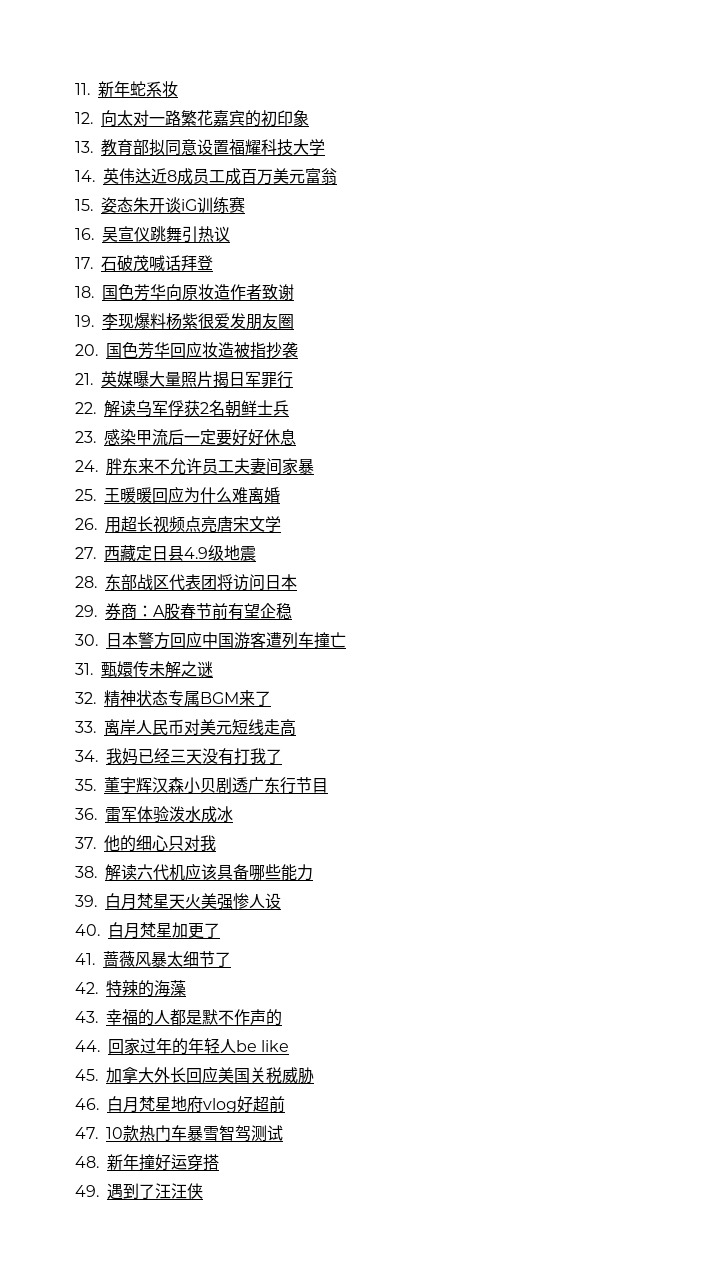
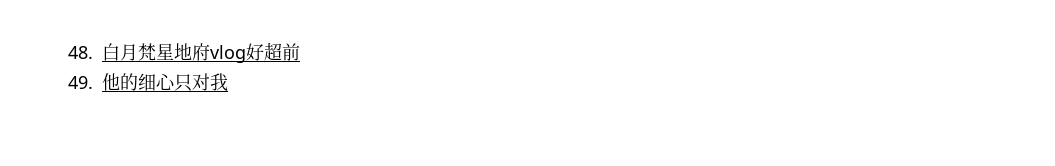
[75,81,178,97] [75,110,309,127] [75,139,325,156] [75,168,337,185] [75,196,245,213] [75,226,230,243] [75,255,213,272] [75,284,294,301] [75,313,294,330] [75,341,298,359] [75,371,293,388] [75,400,289,417] [75,429,296,446] [75,458,314,475] [75,486,280,503] [75,516,281,533] [75,545,256,562] [75,574,297,591] [75,603,292,620] [75,631,346,649] [75,661,213,678] [75,690,271,706] [75,719,296,736] [75,748,282,765] [75,777,328,794] [75,806,233,823] [75,835,216,852] [75,863,313,881] [75,893,281,910] [75,922,220,939] [75,951,231,967] [75,980,186,997] [75,1009,282,1026] [75,1038,290,1055] [75,1066,314,1084] [75,1098,99,1110] 11.新年蛇系妆 // 12.向太对一路繁花嘉宾的初印象 // 13.教育部拟同意设置福耀科技大学 // 14.英伟达近8成员工成百万美元富翁 // 15.姿态朱开谈iG训练赛 // 16.吴宣仪跳舞引热议 // 17.石破茂喊话拜登 // 18.国色芳华向原妆造作者致谢 // 19.李现爆料杨紫很爱发朋友圈 // 20.国色芳华回应妆造被指抄袭 // 21.英媒曝大量照片揭日军罪行 // 22.解读乌军俘获2名朝鲜士兵 // 23.感染甲流后一定要好好休息 // 24.胖东来不允许员工夫妻间家暴 // 25.王暖暖回应为什么难离婚 // 26.用超长视频点亮唐宋文学 // 27.西藏定日县4.9级地震 // 28.东部战区代表团将访问日本 // 29.券商：A股春节前有望企稳 // 30.日本警方回应中国游客遭列车撞亡 // 31.甄嬛传未解之谜 // 32.精神状态专属BGM来了 // 33.离岸人民币对美元短线走高 // 34.我妈已经三天没有打我了 // 35.董宇辉汉森小贝剧透广东行节目 // 36.雷军体验泼水成冰 // 37.他的细心只对我 // 38.解读六代机应该具备哪些能力 // 39.白月梵星天火美强惨人设 // 40.白月梵星加更了 // 41.蔷薇风暴太细节了 // 42.特辣的海藻 // 43.幸福的人都是默不作声的 // 44.回家过年的年轻人be like // 45.加拿大外长回应美国关税威胁 // 46. -> [68,46,93,59] 48.
[75,1125,283,1142] [75,1154,219,1171] [75,1183,203,1200] 47. 10款热门车暴雪智驾测试 // 48.新年撞好运穿搭 // 49.遇到了汪汪侠 -> [68,73,228,92] 49.他的细心只对我

